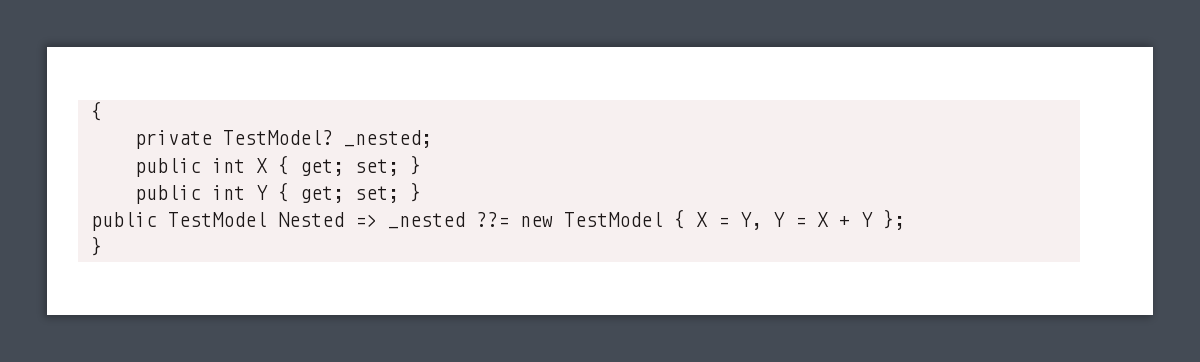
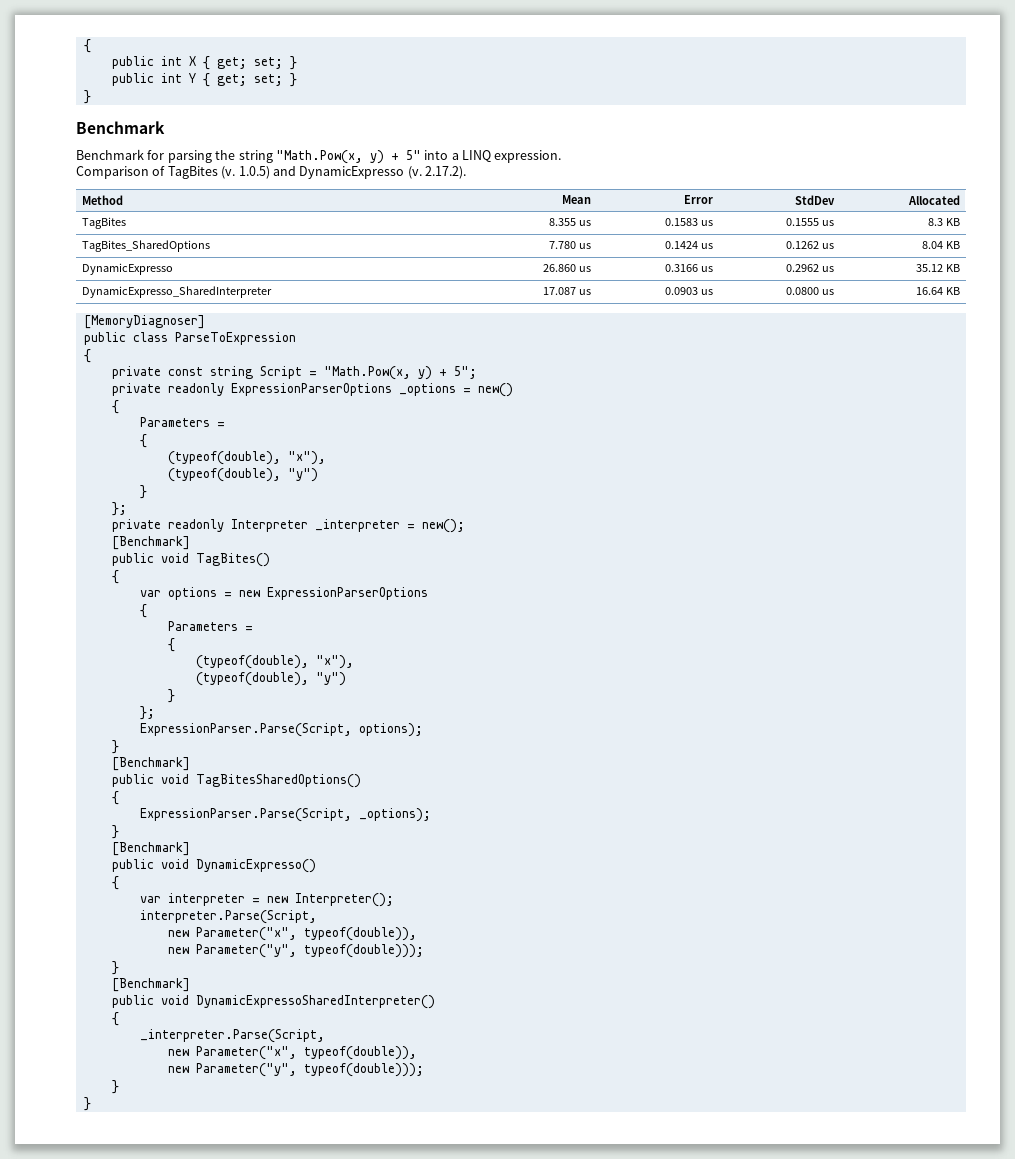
[90,101,102,121] [134,130,432,149] { // private TestModel? _nested; -> [83,39,91,53] {
[90,209,905,231] public TestModel Nested => _nested ??= new TestModel { X = Y, Y = X + Y }; -> [83,90,91,104] [76,121,165,134] [76,149,562,164] [76,166,466,179] [81,195,123,205] [562,195,592,204] [684,195,714,204] [795,195,836,205] [908,195,961,205] [81,217,126,229] [549,218,592,226] [665,218,714,226] [786,218,835,226] [928,218,961,226] [81,240,210,252] [549,241,592,249] [665,241,714,249] [786,241,835,249] [922,241,961,249] [81,263,173,275] [543,264,592,272] [665,264,714,272] [786,264,835,272] [916,264,961,272] [81,286,272,298] [543,287,592,295] [665,287,714,295] [786,287,835,295] [916,287,961,295] [83,315,205,329] [83,332,296,345] [83,349,91,363] [111,366,477,380] [111,383,513,397] [111,400,119,414] [139,417,225,427] [139,434,147,448] [167,451,326,465] [167,468,318,482] [139,485,147,499] [111,502,127,516] [111,519,465,533] [111,536,190,550] [111,553,270,567] [111,570,119,584] [139,587,428,600] [139,604,147,618] [167,621,253,631] [167,638,175,652] [195,655,354,669] [195,672,346,686] [167,689,175,703] [139,706,155,720] [139,723,423,737] [111,740,119,754] [111,757,190,771] [111,774,361,788] [111,791,119,805] [139,808,431,822] [111,825,119,839] [111,842,190,856] [111,859,316,873] [111,876,119,890] [139,893,394,907] [139,910,317,924] [167,927,417,941] [167,944,424,958] [111,961,119,975] [111,978,190,992] [111,995,435,1009] [111,1012,119,1026] [139,1029,325,1043] [167,1046,417,1060] [167,1063,424,1077] [111,1080,119,1094] } // Benchmark // Benchmark for parsing the string "Math.Pow(x, y) + 5" into a LINQ expression. // Comparison of TagBites (v. 1.0.5) and DynamicExpresso (v. 2.17.2). // Method | Mean | Error | StdDev | Allocated // TagBites | 8.355 us | 0.1583 us | 0.1555 us | 8.3 KB // TagBites_SharedOptions | 7.780 us | 0.1424 us | 0.1262 us | 8.04 KB // DynamicExpresso | 26.860 us | 0.3166 us | 0.2962 us | 35.12 KB // DynamicExpresso_SharedInterpreter | 17.087 us | 0.0903 us | 0.0800 us | 16.64 KB // [MemoryDiagnoser] // public class ParseToExpression // { // private const string Script = "Math.Pow(x, y) + 5"; // private readonly ExpressionParserOptions _options = new() // { // Parameters = // { // (typeof(double), "x"), // (typeof(double), "y") // } // }; // private readonly Interpreter _interpreter = new(); // [Benchmark] // public void TagBites() // { // var options = new ExpressionParserOptions // { // Parameters = // { // (typeof(double), "x"), // (typeof(double), "y") // } // }; // ExpressionParser.Parse(Script, options); // } // [Benchmark] // public void TagBitesSharedOptions() // { // ExpressionParser.Parse(Script, _options); // } // [Benchmark] // public void DynamicExpresso() // { // var interpreter = new Interpreter(); // interpreter.Parse(Script, // new Parameter("x", typeof(double)), // new Parameter("y", typeof(double))); // } // [Benchmark] // public void DynamicExpressoSharedInterpreter() // { // _interpreter.Parse(Script, // new Parameter("x", typeof(double)), // new Parameter("y", typeof(double))); // }

